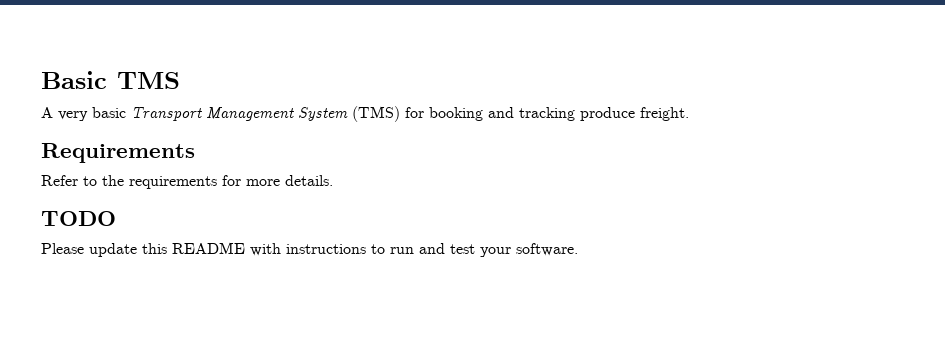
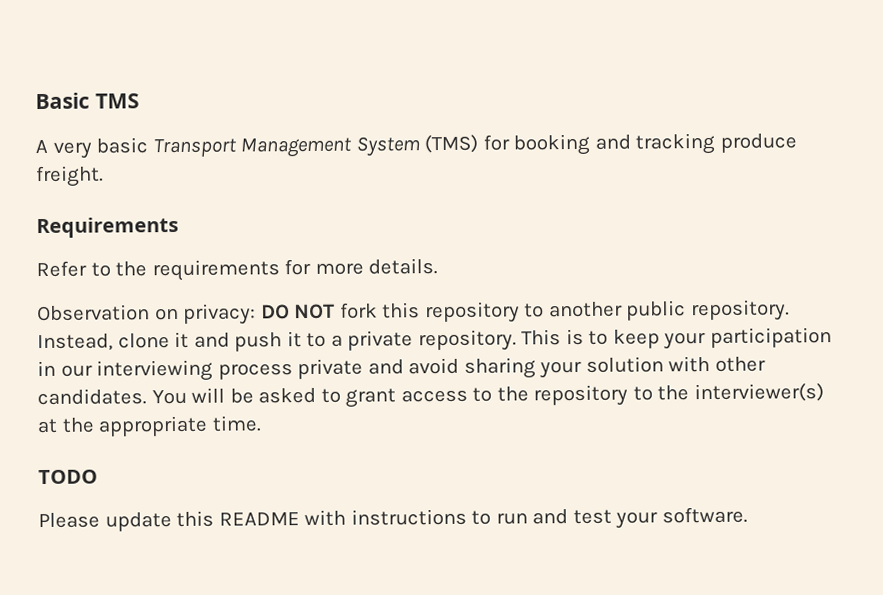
(333, 180) none -> [37,299,790,325] [37,327,833,352] [37,355,766,382] [37,383,824,408] [37,415,261,437] // Observation on privacy: DO NOT fork this repository to another public repository. Instead, clone it and push it to a private repository. This is to keep your participation in our interviewing process private and avoid sharing your solution with other candidates. You will be asked to grant access to the repository to the interviewer(s) at the appropriate time.

